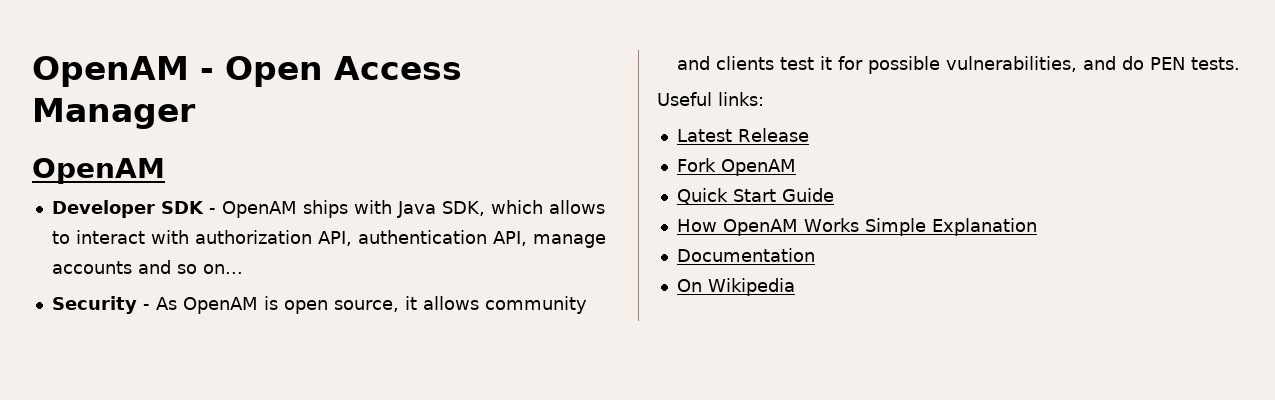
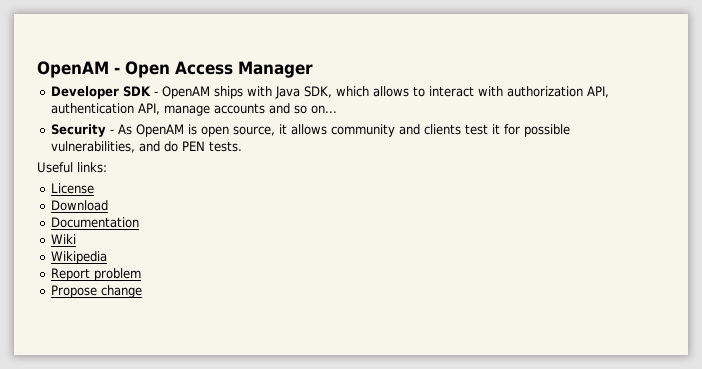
[32,158,165,184] // OpenAM -> (313, 69) none
[676,128,809,142] [676,158,796,176] [676,188,834,204] [676,218,1037,236] Latest Release // Fork OpenAM // Quick Start Guide // How OpenAM Works Simple Explanation -> [50,183,94,194] [50,200,108,211] License // Download
[676,279,702,292] On -> [50,234,76,244] Wiki //
(795, 287) none -> [50,268,141,281] [50,285,142,298] // Report problem // Propose change

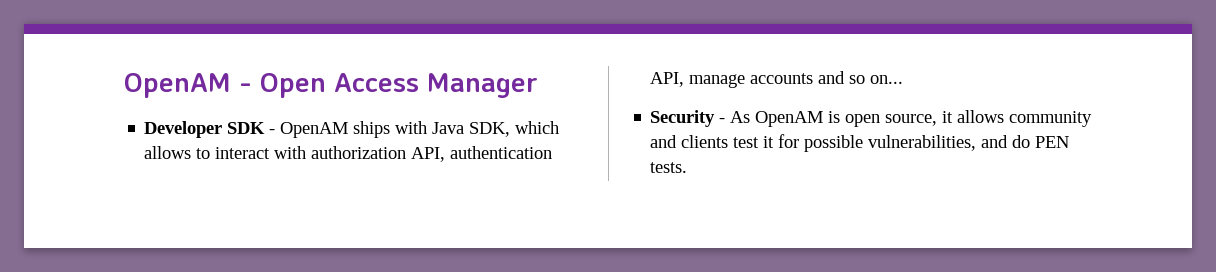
[37,162,107,173] [50,183,94,194] [50,200,108,211] [50,217,139,228] [50,234,76,244] [50,251,107,264] [50,268,141,281] [50,285,142,298] // Useful links: // License // Download // Documentation // Wiki // Wikipedia // Report problem // Propose change -> (688, 167) none

